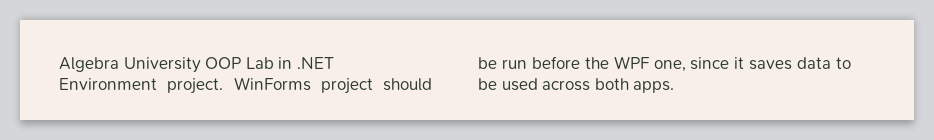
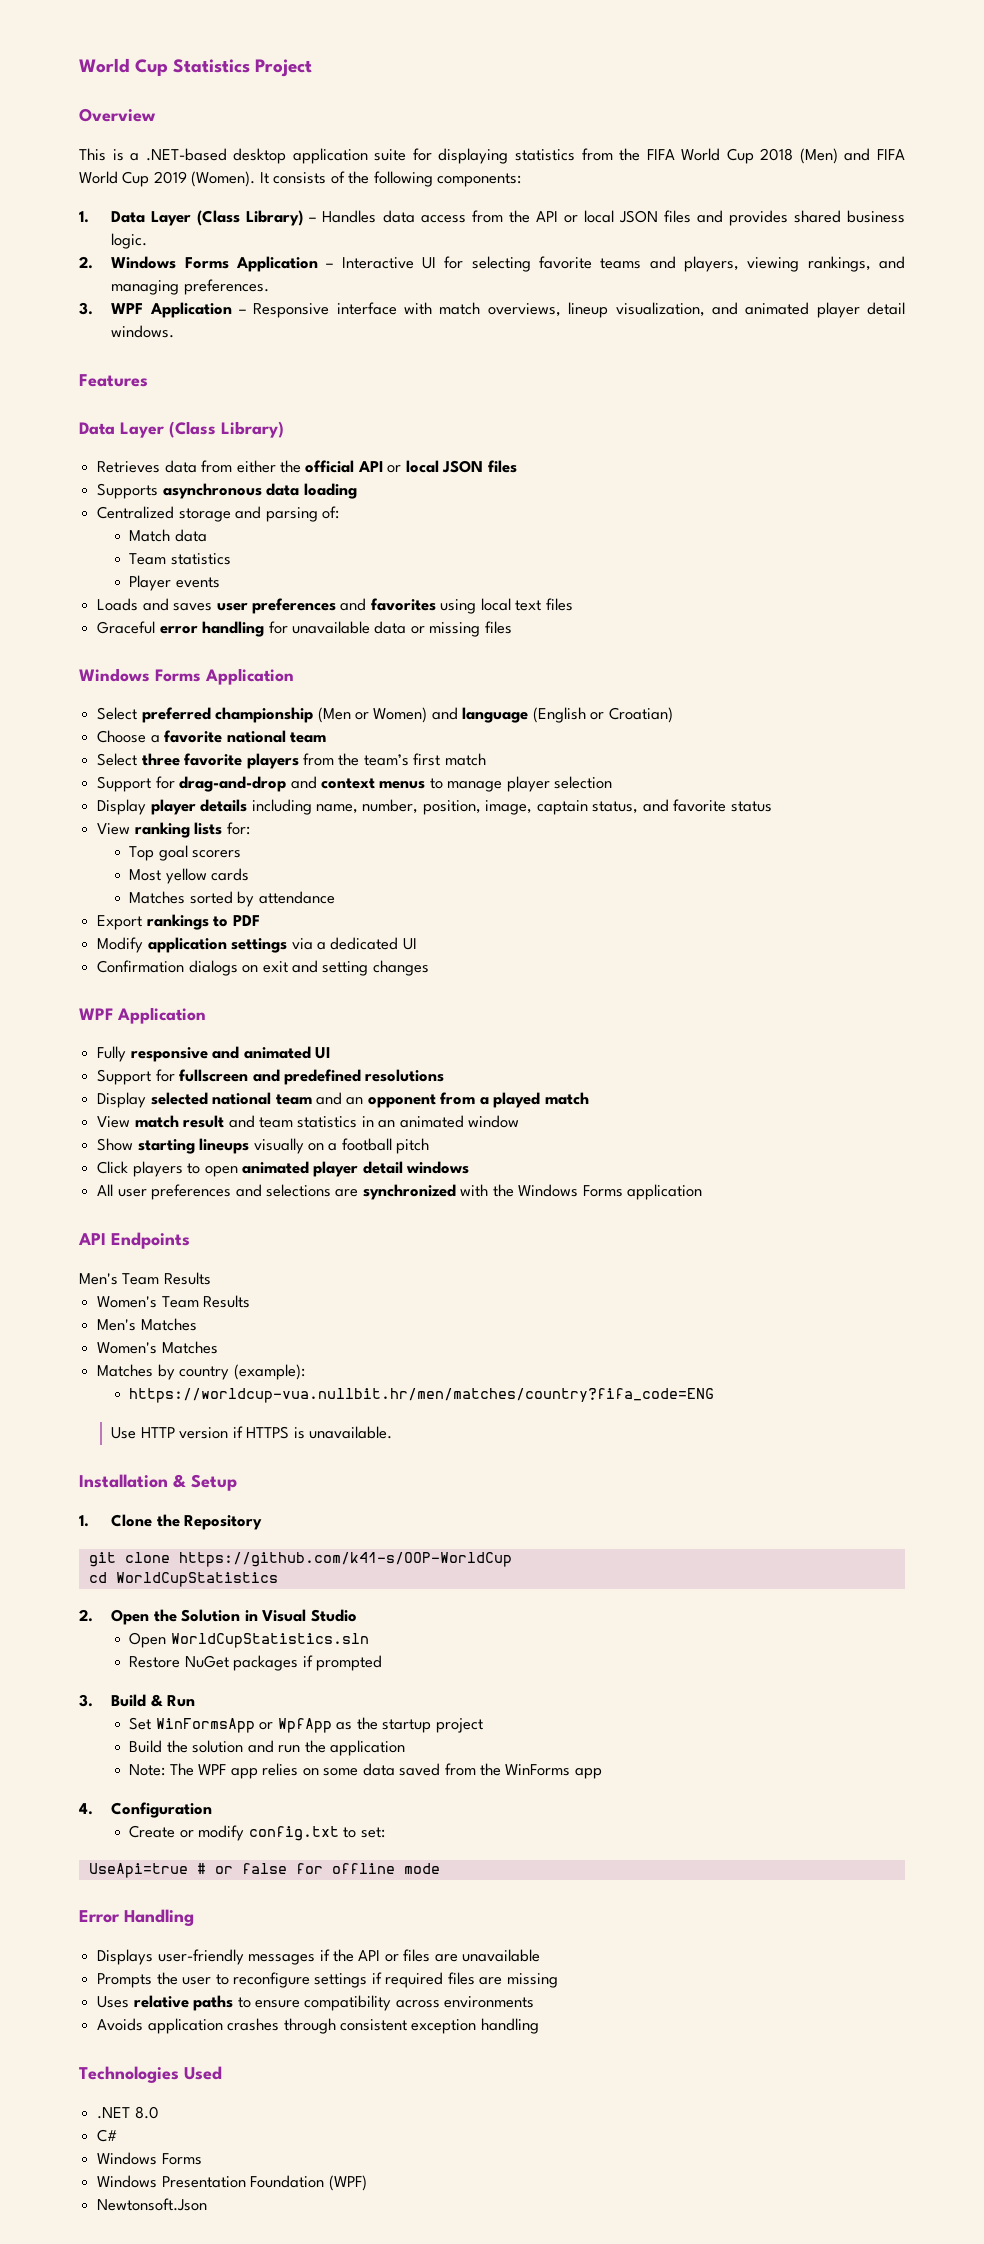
[59,57,334,73] [59,77,432,94] [478,56,851,72] [478,78,675,93] Algebra University OOP Lab in .NET Environment project. WinForms project should be run before the WPF one, since it saves data to be used across both apps. -> [79,58,313,77] [79,108,156,122] [79,148,905,164] [79,171,522,187] [79,210,905,226] [111,233,148,249] [79,256,906,272] [111,279,269,295] [79,302,906,318] [111,325,175,338] [79,374,148,387] [79,421,284,438] [97,460,517,473] [97,483,357,499] [97,506,339,522] [129,529,207,542] [129,553,231,565] [129,575,220,591] [97,598,573,614] [97,621,512,637] [79,668,294,685] [97,707,673,723] [97,730,326,743] [97,753,486,769] [97,776,613,792] [97,799,772,815] [97,822,250,838] [129,845,242,861] [129,868,250,884] [129,891,335,907] [97,914,260,930] [97,937,417,953] [97,960,429,976] [79,1007,206,1024] [97,1046,330,1062] [97,1069,445,1085] [97,1092,589,1108] [97,1115,520,1128] [97,1138,430,1154] [97,1161,470,1177] [97,1184,703,1200] [78,1232,190,1249] [79,1272,211,1285] [97,1295,251,1308] [97,1318,197,1331] [97,1341,218,1354] [97,1364,305,1380] [129,1388,715,1403] [111,1426,393,1439] [79,1474,237,1491] [79,1514,263,1530] [88,1552,512,1567] [88,1572,278,1587] [79,1609,357,1625] [129,1632,369,1648] [129,1655,383,1671] [79,1694,196,1707] [129,1717,483,1733] [129,1740,406,1756] [129,1763,602,1779] [79,1802,213,1818] [129,1825,385,1841] [88,1863,440,1878] [79,1909,194,1926] [97,1949,541,1965] [97,1972,558,1988] [97,1995,535,2011] [97,2018,539,2034] [79,2066,222,2083] [97,2106,159,2119] [97,2129,118,2142] [97,2152,202,2165] [97,2175,367,2191] [97,2198,208,2211] World Cup Statistics Project // Overview // This is a .NET-based desktop application suite for displaying statistics from the FIFA World Cup 2018 (Men) and FIFA World Cup 2019 (Women). It consists of the following components: // 1. Data Layer (Class Library) – Handles data access from the API or local JSON files and provides shared business logic. // 2. Windows Forms Application – Interactive UI for selecting favorite teams and players, viewing rankings, and managing preferences. // 3. WPF Application – Responsive interface with match overviews, lineup visualization, and animated player detail windows. // Features // Data Layer (Class Library) // Retrieves data from either the official API or local JSON files // Supports asynchronous data loading // Centralized storage and parsing of: // Match data // Team statistics // Player events // Loads and saves user preferences and favorites using local text files // Graceful error handling for unavailable data or missing files // Windows Forms Application // Select preferred championship (Men or Women) and language (English or Croatian) // Choose a favorite national team // Select three favorite players from the team’s first match // Support for drag-and-drop and context menus to manage player selection // Display player details including name, number, position, image, captain status, and favorite status // View ranking lists for: // Top goal scorers // Most yellow cards // Matches sorted by attendance // Export rankings to PDF // Modify application settings via a dedicated UI // Confirmation dialogs on exit and setting changes // WPF Application // Fully responsive and animated UI // Support for fullscreen and predefined resolutions // Display selected national team and an opponent from a played match // View match result and team statistics in an animated window // Show starting lineups visually on a football pitch // Click players to open animated player detail windows // All user preferences and selections are synchronized with the Windows Forms application // API Endpoints // Men's Team Results // Women's Team Results // Men's Matches // Women's Matches // Matches by country (example): // https://worldcup-vua.nullbit.hr/men/matches/country?fifa_code=ENG // Use HTTP version if HTTPS is unavailable. // Installation & Setup // 1. Clone the Repository // git clone https://github.com/k41-s/OOP-WorldCup // cd WorldCupStatistics // 2. Open the Solution in Visual Studio // Open WorldCupStatistics.sln // Restore NuGet packages if prompted // 3. Build & Run // Set WinFormsApp or WpfApp as the startup project // Build the solution and run the application // Note: The WPF app relies on some data saved from the WinForms app // 4. Configuration // Create or modify config.txt to set: // UseApi=true # or false for offline mode // Error Handling // Displays user-friendly messages if the API or files are unavailable // Prompts the user to reconfigure settings if required files are missing // Uses relative paths to ensure compatibility across environments // Avoids application crashes through consistent exception handling // Technologies Used // .NET 8.0 // C# // Windows Forms // Windows Presentation Foundation (WPF) // Newtonsoft.Json

